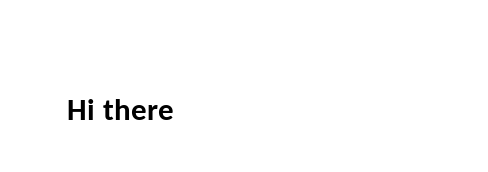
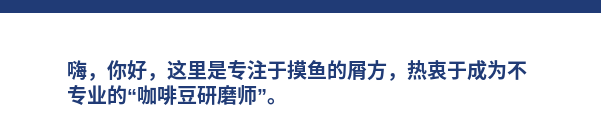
[67,99,175,120] Hi there -> [67,59,527,81] [67,85,287,106] 嗨，你好，这里是专注于摸鱼的屑方，热衷于成为不专业的“咖啡豆研磨师”。

